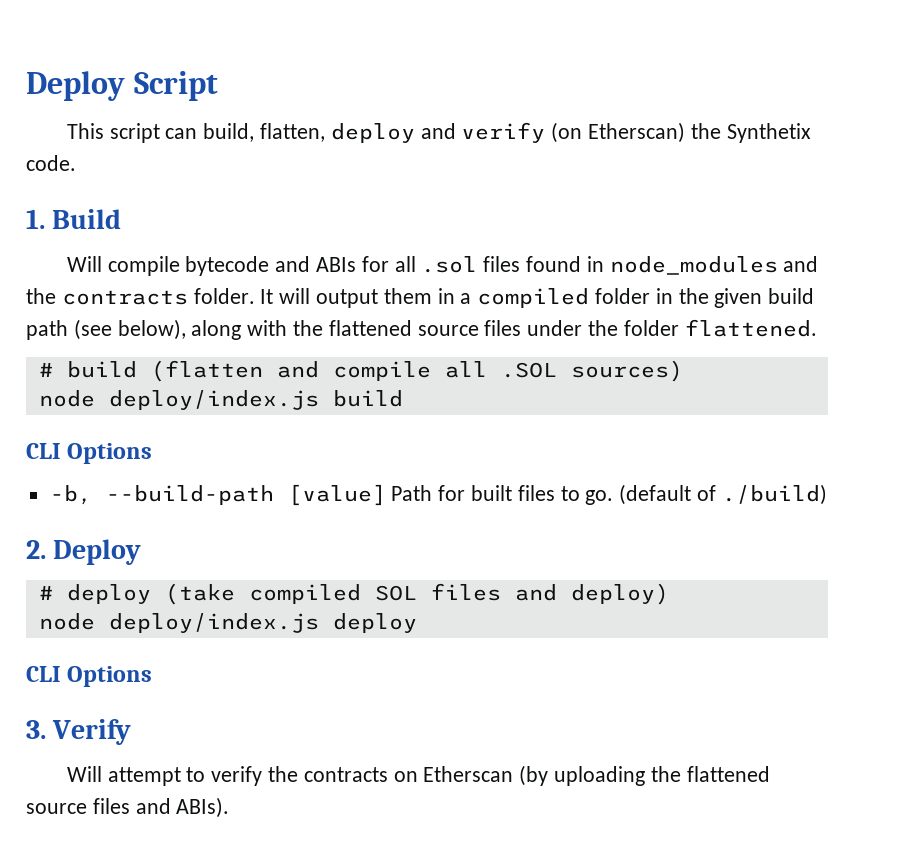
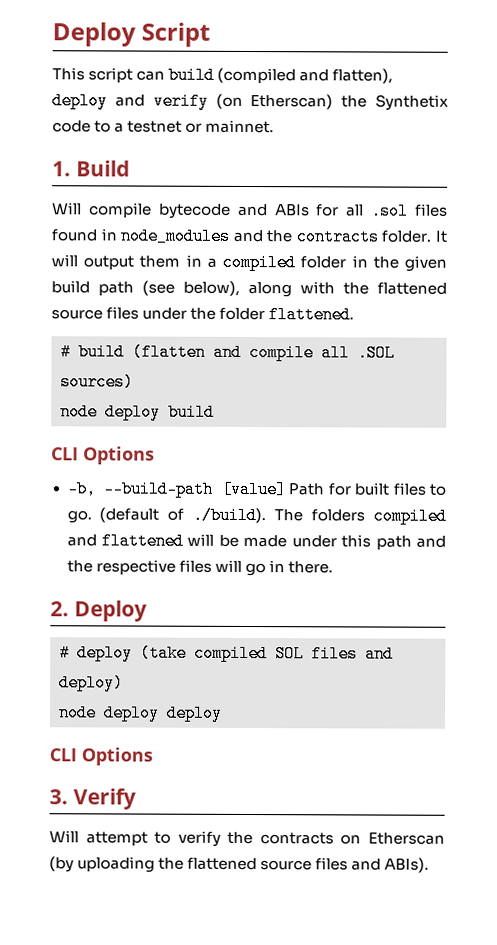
[203,123,325,142] build, flatten, -> [168,66,394,84] build (compiled and flatten),
[26,155,76,171] code. -> [52,119,275,134] code to a testnet or mainnet.
[108,390,319,410] deploy/index.js -> [105,403,161,421] deploy
[721,484,827,505] ./build) -> [192,506,447,525] [66,532,446,550] [66,559,333,577] ./build). The folders compiled and flattened will be made under this path and the respective files will go in there.
[108,613,319,633] deploy/index.js -> [103,704,160,722] deploy

